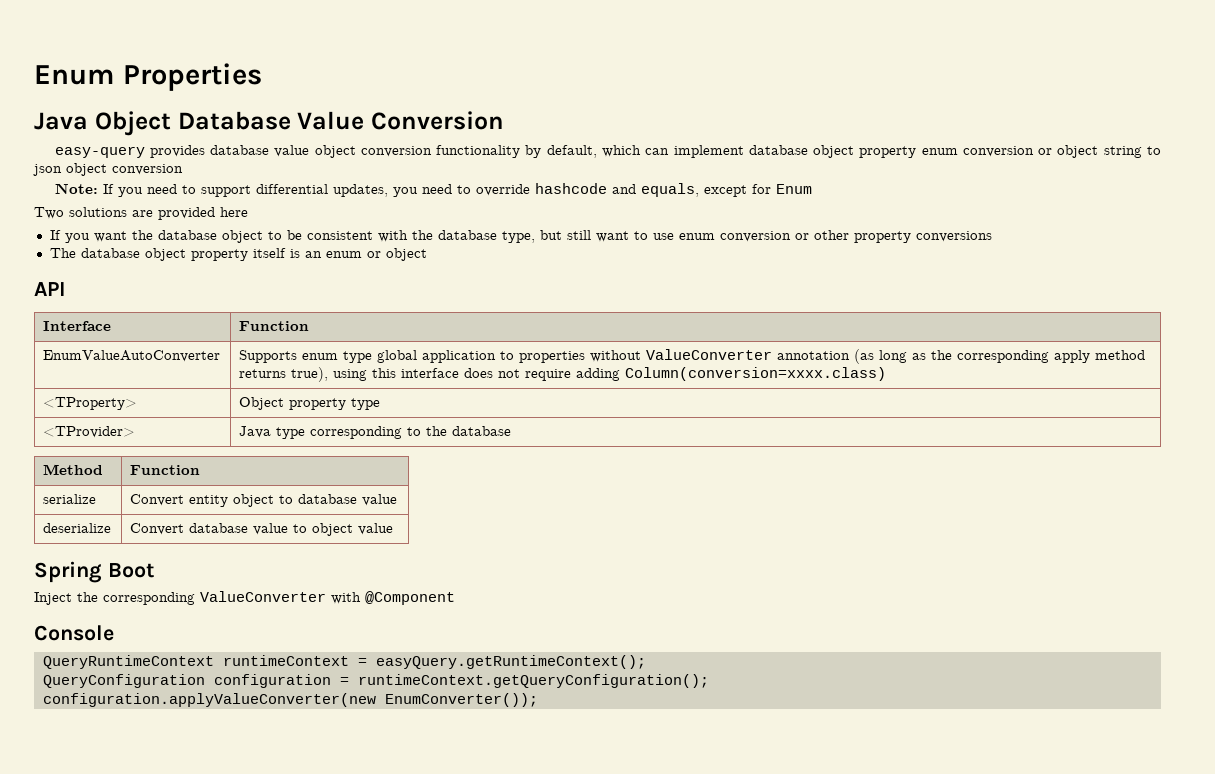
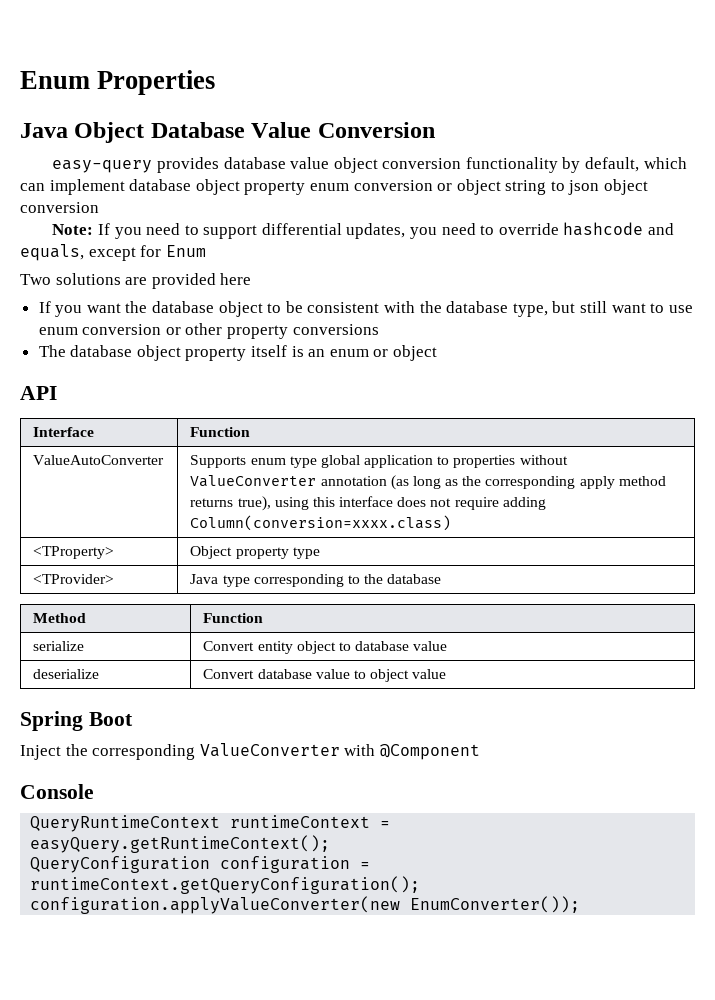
[43,350,221,362] EnumValueAutoConverter -> [33,455,165,465] ValueAutoConverter

